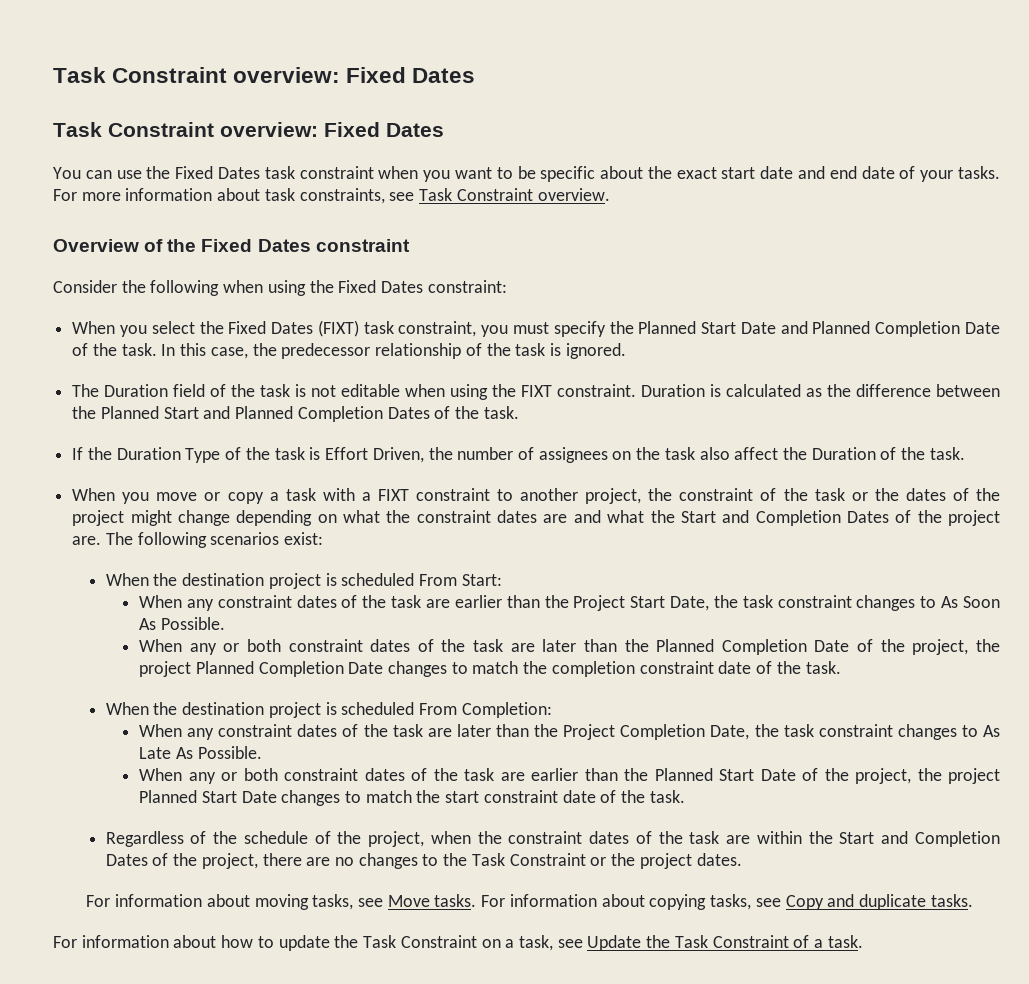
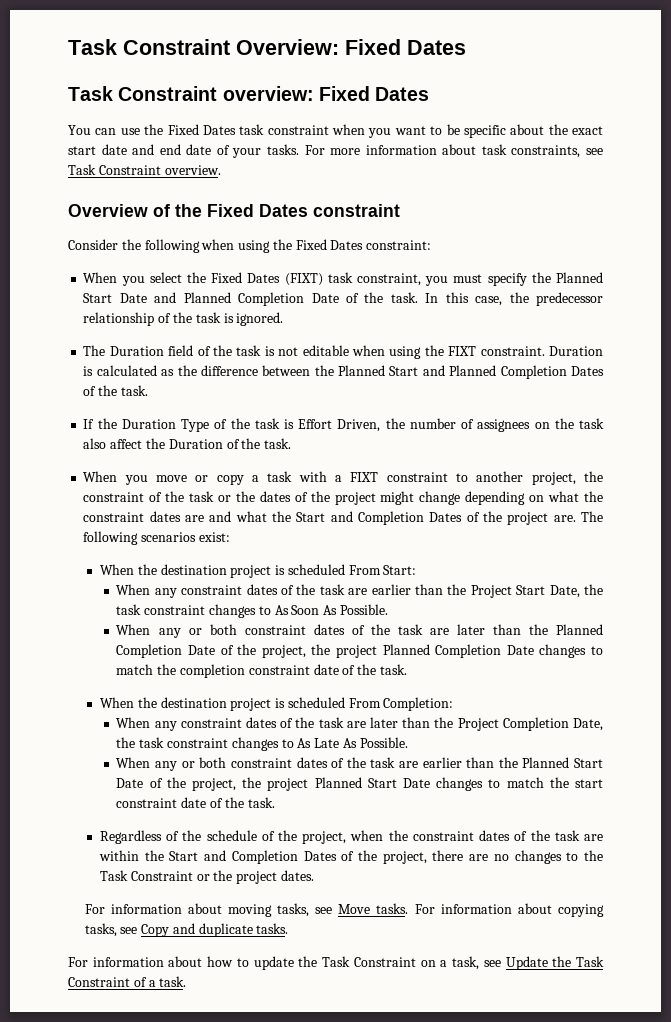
[53,67,341,83] Task Constraint overview: -> [68,39,339,55] Task Constraint Overview:

